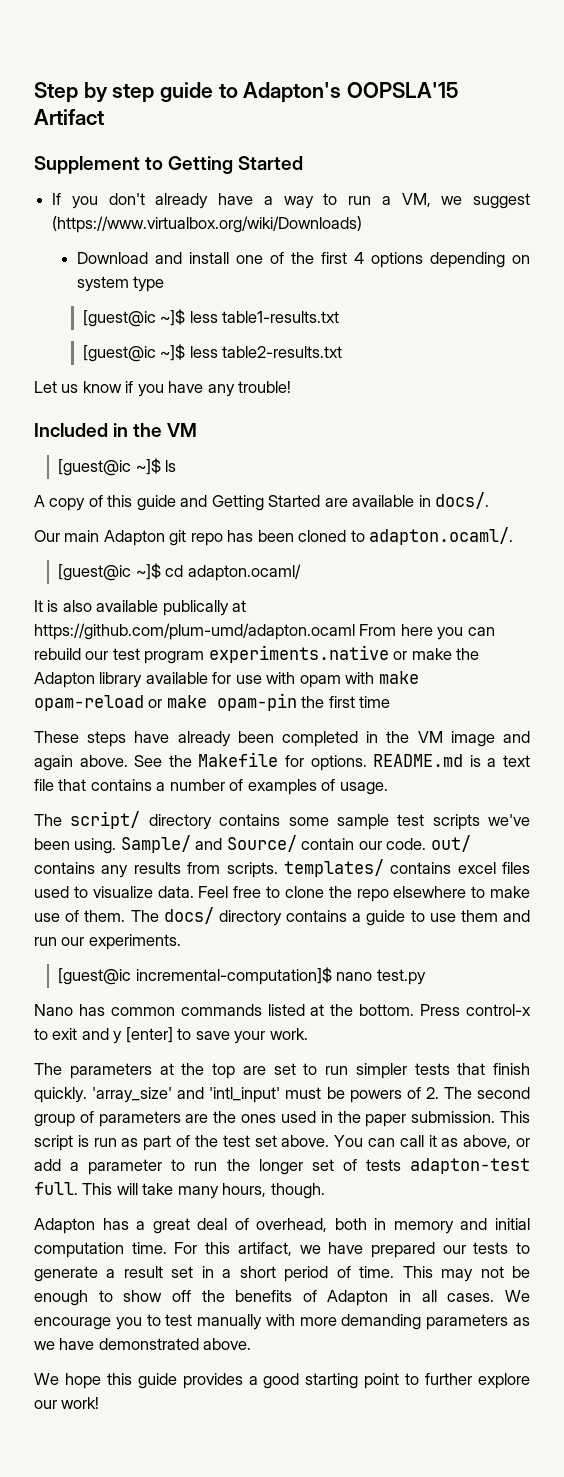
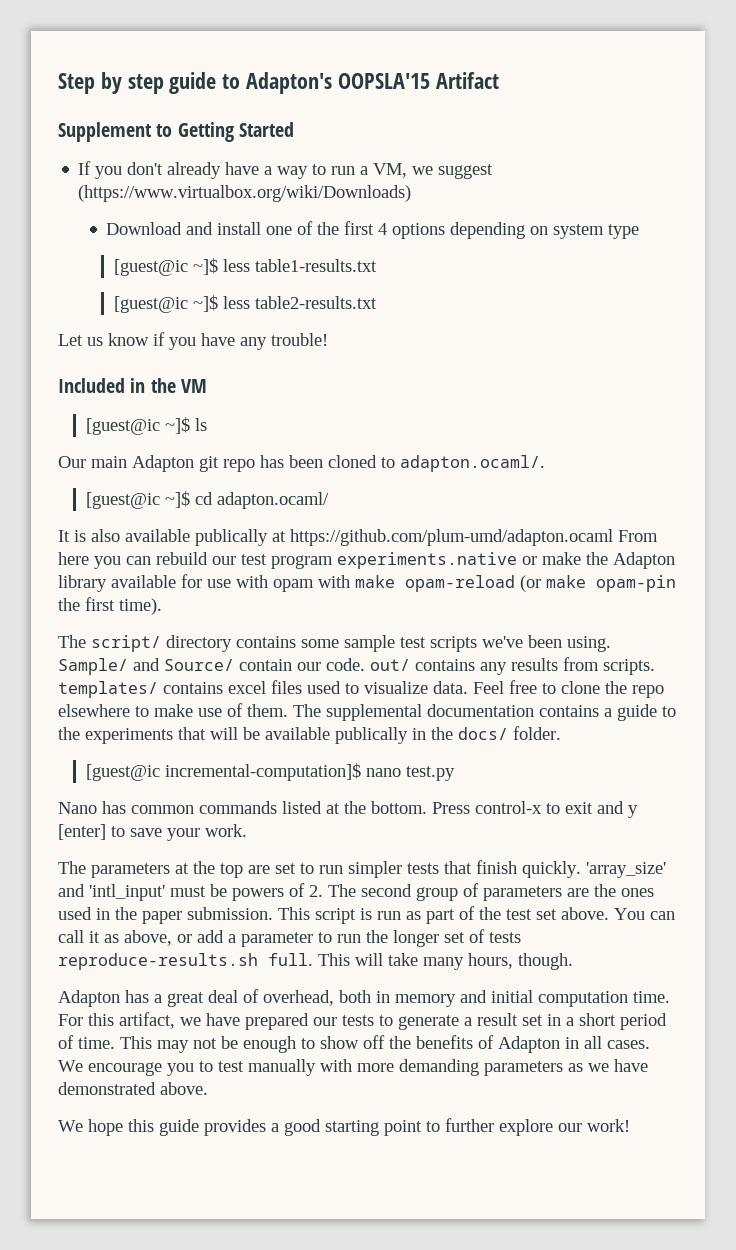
[34,492,490,511] // A copy of this guide and Getting Started are available in docs/. -> (208, 424) none
[148,699,163,708] or -> [520,575,541,592] (or
[359,696,391,708] [34,731,530,747] [34,752,531,771] [34,779,388,795] time // These steps have already been completed in the VM image and again above. See the Makefile for options. README.md is a text file that contains a number of examples of usage. -> [119,598,162,615] time).
[163,907,282,926] docs/ directory -> [326,704,534,721] supplemental documentation
[429,910,531,922] [34,934,181,950] use them and run our experiments. -> [58,726,561,744] the experiments that will be available publically in the docs/ folder.
[410,1158,530,1174] adapton-test -> [58,953,258,970] reproduce-results.sh

